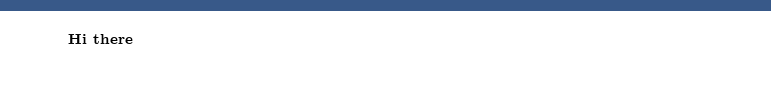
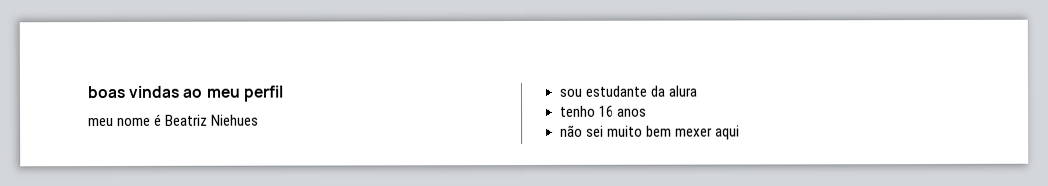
[68,34,133,44] Hi there -> [87,85,284,102] [88,113,260,127] [558,85,698,97] [559,105,647,117] [559,124,740,140] boas vindas ao meu perfil // meu nome é Beatriz Niehues // sou estudante da alura // tenho 16 anos // não sei muito bem mexer aqui

